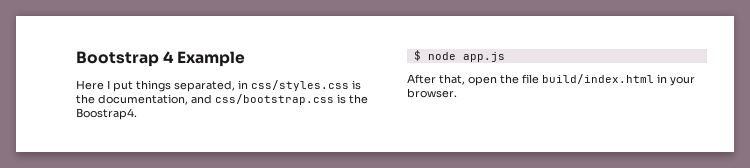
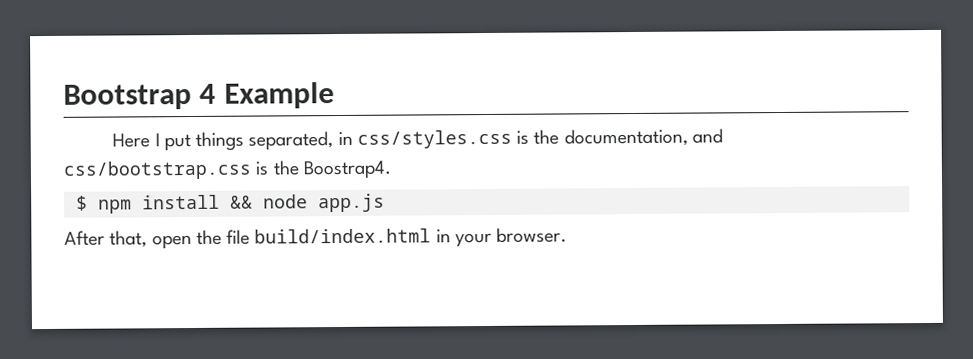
(421, 55) none -> [97,194,253,214] npm install &&

